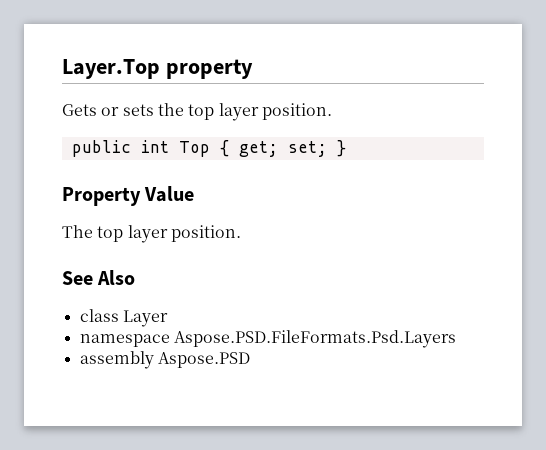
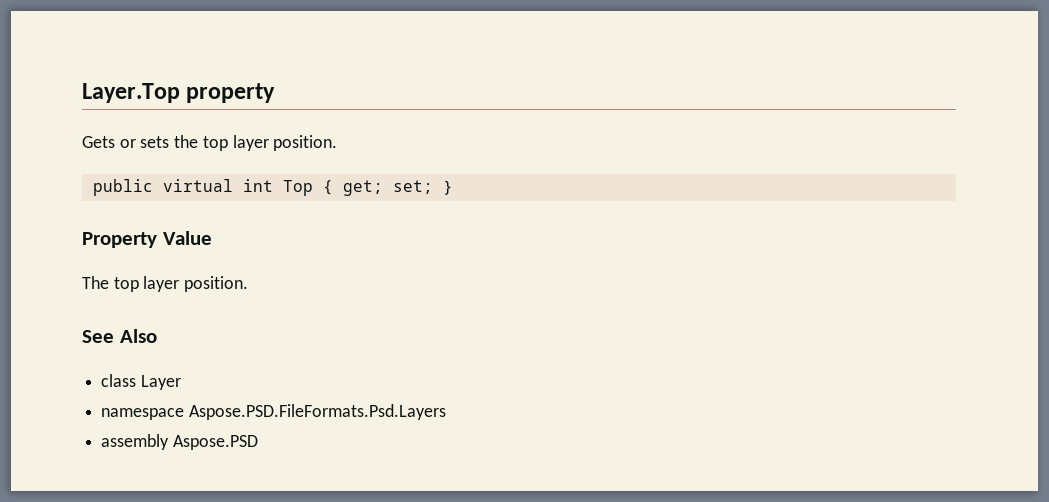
(131, 148) none -> [162,179,233,192] virtual

